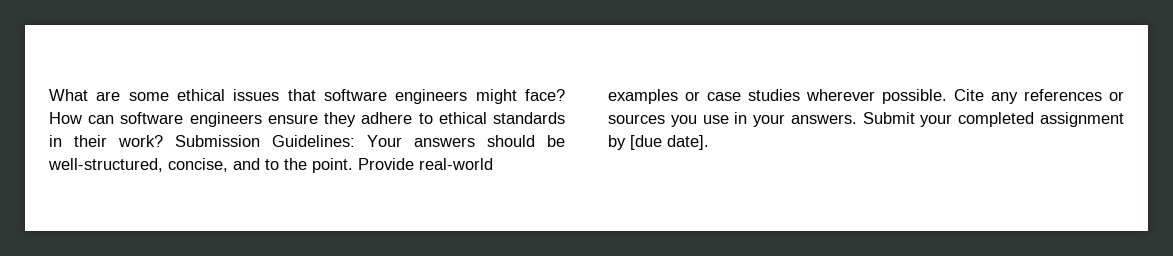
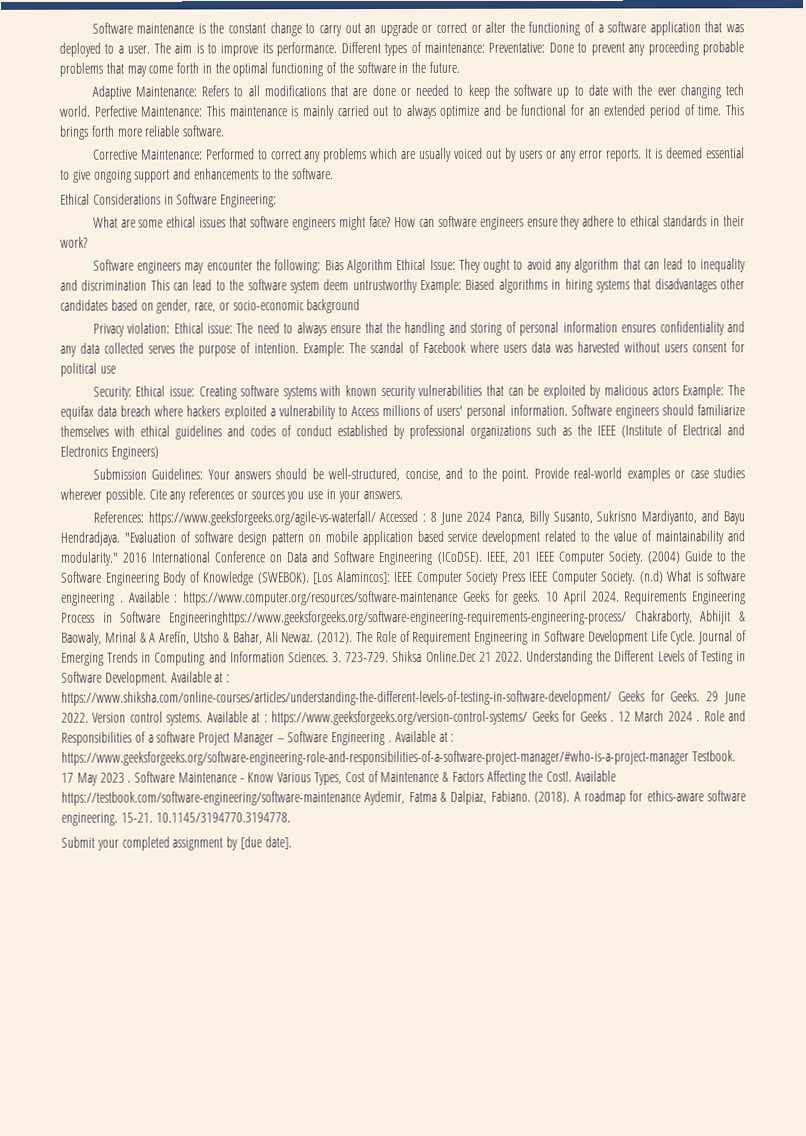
(49, 95) none -> [91,21,744,37] [59,41,745,57] [59,61,460,77] [91,84,744,100] [59,104,744,120] [59,125,226,140] [92,147,746,163] [60,168,335,183] [60,193,278,208] Software maintenance is the constant change to carry out an upgrade or correct or alter the functioning of a software application that was deployed to a user. The aim is to improve its performance. Different types of maintenance: Preventative: Done to prevent any proceeding probable problems that may come forth in the optimal functioning of the software in the future. // Adaptive Maintenance: Refers to all modifications that are done or needed to keep the software up to date with the ever changing tech world. Perfective Maintenance: This maintenance is mainly carried out to always optimize and be functional for an extended period of time. This brings forth more reliable software. // Corrective Maintenance: Performed to correct any problems which are usually voiced out by users or any error reports. It is deemed essential to give ongoing support and enhancements to the software. // Ethical Considerations in Software Engineering: //
(163, 141) none -> [92,258,747,274] [60,278,745,294] [60,299,361,314] [92,321,746,337] [60,341,745,357] [60,362,116,377] [92,384,746,400] [60,404,745,420] [60,424,745,440] [60,445,159,460] // Software engineers may encounter the following: Bias Algorithm Ethical Issue: They ought to avoid any algorithm that can lead to inequality and discrimination This can lead to the software system deem untrustworthy Example: Biased algorithms in hiring systems that disadvantages other candidates based on gender, race, or socio-economic background // Privacy violation: Ethical issue: The need to always ensure that the handling and storing of personal information ensures confidentiality and any data collected serves the purpose of intention. Example: The scandal of Facebook where users data was harvested without users consent for political use // Security: Ethical issue: Creating software systems with known security vulnerabilities that can be exploited by malicious actors Example: The equifax data breach where hackers exploited a vulnerability to Access millions of users' personal information. Software engineers should familiarize themselves with ethical guidelines and codes of conduct established by professional organizations such as the IEEE (Institute of Electrical and Electronics Engineers) //
(857, 119) none -> [92,510,745,526] [60,530,746,546] [60,550,745,566] [61,570,746,586] [61,590,746,606] [61,610,746,626] [61,630,748,646] [61,650,746,666] [61,671,231,686] [61,690,746,706] [61,710,747,726] [61,730,455,746] [61,750,736,766] [61,770,617,786] [61,790,747,806] [61,812,291,826] // References: https://www.geeksforgeeks.org/agile-vs-waterfall/ Accessed : 8 June 2024 Panca, Billy Susanto, Sukrisno Mardiyanto, and Bayu Hendradjaya. "Evaluation of software design pattern on mobile application based service development related to the value of maintainability and modularity." 2016 International Conference on Data and Software Engineering (ICoDSE). IEEE, 201 IEEE Computer Society. (2004) Guide to the Software Engineering Body of Knowledge (SWEBOK). [Los Alamincos]: IEEE Computer Society Press IEEE Computer Society. (n.d) What is software engineering . Available : https://www.computer.org/resources/software-maintenance Geeks for geeks. 10 April 2024. Requirements Engineering Process in Software Engineeringhttps://www.geeksforgeeks.org/software-engineering-requirements-engineering-process/ Chakraborty, Abhijit & Baowaly, Mrinal & A Arefín, Utsho & Bahar, Ali Newaz. (2012). The Role of Requirement Engineering in Software Development Life Cycle. Journal of Emerging Trends in Computing and Information Sciences. 3. 723-729. Shiksa Online.Dec 21 2022. Understanding the Different Levels of Testing in Software Development. Available at : https://www.shiksha.com/online-courses/articles/understanding-the-different-levels-of-testing-in-software-development/ Geeks for Geeks. 29 June 2022. Version control systems. Available at : https://www.geeksforgeeks.org/version-control-systems/ Geeks for Geeks . 12 March 2024 . Role and Responsibilities of a software Project Manager – Software Engineering . Available at : https://www.geeksforgeeks.org/software-engineering-role-and-responsibilities-of-a-software-project-manager/#who-is-a-project-manager Testbook. 17 May 2023 . Software Maintenance - Know Various Types, Cost of Maintenance & Factors Affecting the Cost!. Available https://testbook.com/software-engineering/software-maintenance Aydemir, Fatma & Dalpiaz, Fabiano. (2018). A roadmap for ethics-aware software engineering. 15-21. 10.1145/3194770.3194778. //

